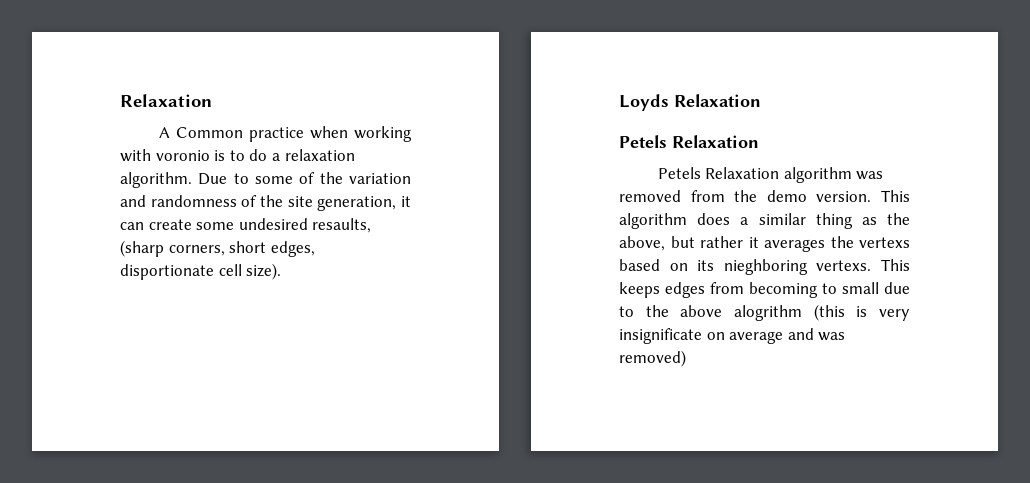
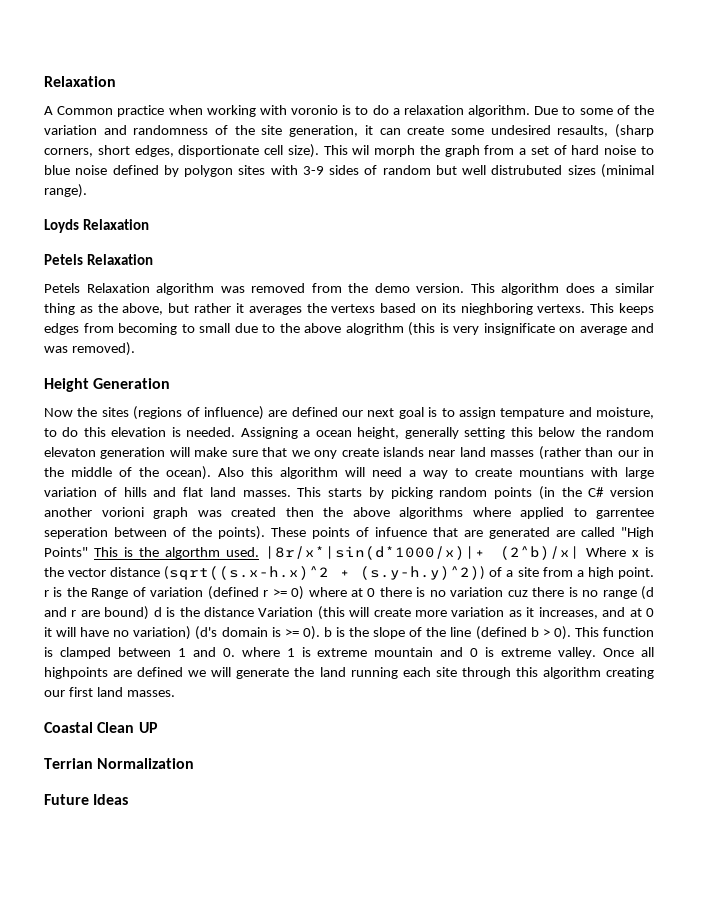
(282, 271) none -> [323,145,654,157] [44,164,654,178] [44,184,87,198] This wil morph the graph from a set of hard noise to blue noise defined by polygon sites with 3-9 sides of random but well distrubuted sizes (minimal range).
[619,350,686,367] removed) -> [71,342,135,356] [44,378,171,392] [44,406,654,420] [44,427,654,439] [44,446,654,460] [44,466,654,480] [44,486,654,500] [44,507,654,519] [44,526,654,540] [44,546,654,560] [44,566,654,580] [44,586,654,600] [44,606,655,620] [44,626,654,640] [44,647,655,659] [44,667,654,679] [44,687,175,697] [44,722,158,733] [44,758,195,769] [44,794,129,805] removed). // Height Generation // Now the sites (regions of influence) are defined our next goal is to assign tempature and moisture, to do this elevation is needed. Assigning a ocean height, generally setting this below the random elevaton generation will make sure that we ony create islands near land masses (rather than our in the middle of the ocean). Also this algorithm will need a way to create mountians with large variation of hills and flat land masses. This starts by picking random points (in the C# version another vorioni graph was created then the above algorithms where applied to garrentee seperation between of the points). These points of infuence that are generated are called "High Points" This is the algorthm used. |8r/x*|sin(d*1000/x)|+ (2^b)/x| Where x is the vector distance (sqrt((s.x-h.x)^2 + (s.y-h.y)^2)) of a site from a high point. r is the Range of variation (defined r >= 0) where at 0 there is no variation cuz there is no range (d and r are bound) d is the distance Variation (this will create more variation as it increases, and at 0 it will have no variation) (d's domain is >= 0). b is the slope of the line (defined b > 0). This function is clamped between 1 and 0. where 1 is extreme mountain and 0 is extreme valley. Once all highpoints are defined we will generate the land running each site through this algorithm creating our first land masses. // Coastal Clean UP // Terrian Normalization // Future Ideas

